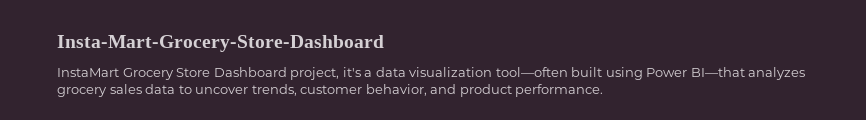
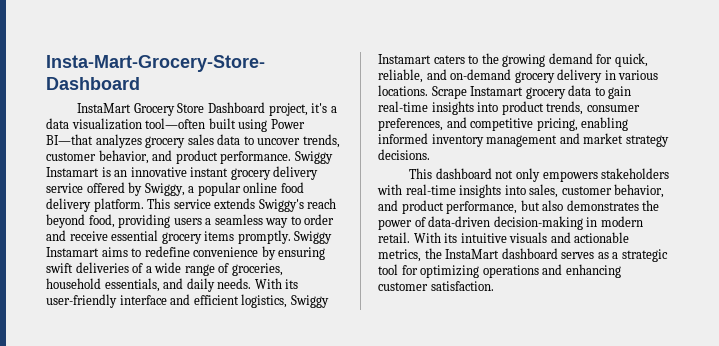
(604, 90) none -> [294,151,333,164] [46,166,319,180] [46,182,304,196] [46,198,337,212] [46,214,335,228] [46,230,333,244] [46,246,326,260] [46,262,283,276] [46,278,299,292] [46,294,329,308] [378,53,648,67] [378,69,659,83] [378,85,632,99] [378,101,640,115] [378,117,629,131] [378,133,669,147] [378,149,430,160] [409,168,670,182] [377,184,665,198] [378,200,660,214] [378,216,643,230] [378,232,630,243] [378,248,668,262] [378,264,621,278] [378,281,494,291] Swiggy Instamart is an innovative instant grocery delivery service offered by Swiggy, a popular online food delivery platform. This service extends Swiggy's reach beyond food, providing users a seamless way to order and receive essential grocery items promptly. Swiggy Instamart aims to redefine convenience by ensuring swift deliveries of a wide range of groceries, household essentials, and daily needs. With its user-friendly interface and efficient logistics, Swiggy Instamart caters to the growing demand for quick, reliable, and on-demand grocery delivery in various locations. Scrape Instamart grocery data to gain real-time insights into product trends, consumer preferences, and competitive pricing, enabling informed inventory management and market strategy decisions. // This dashboard not only empowers stakeholders with real-time insights into sales, customer behavior, and product performance, but also demonstrates the power of data-driven decision-making in modern retail. With its intuitive visuals and actionable metrics, the InstaMart dashboard serves as a strategic tool for optimizing operations and enhancing customer satisfaction.

